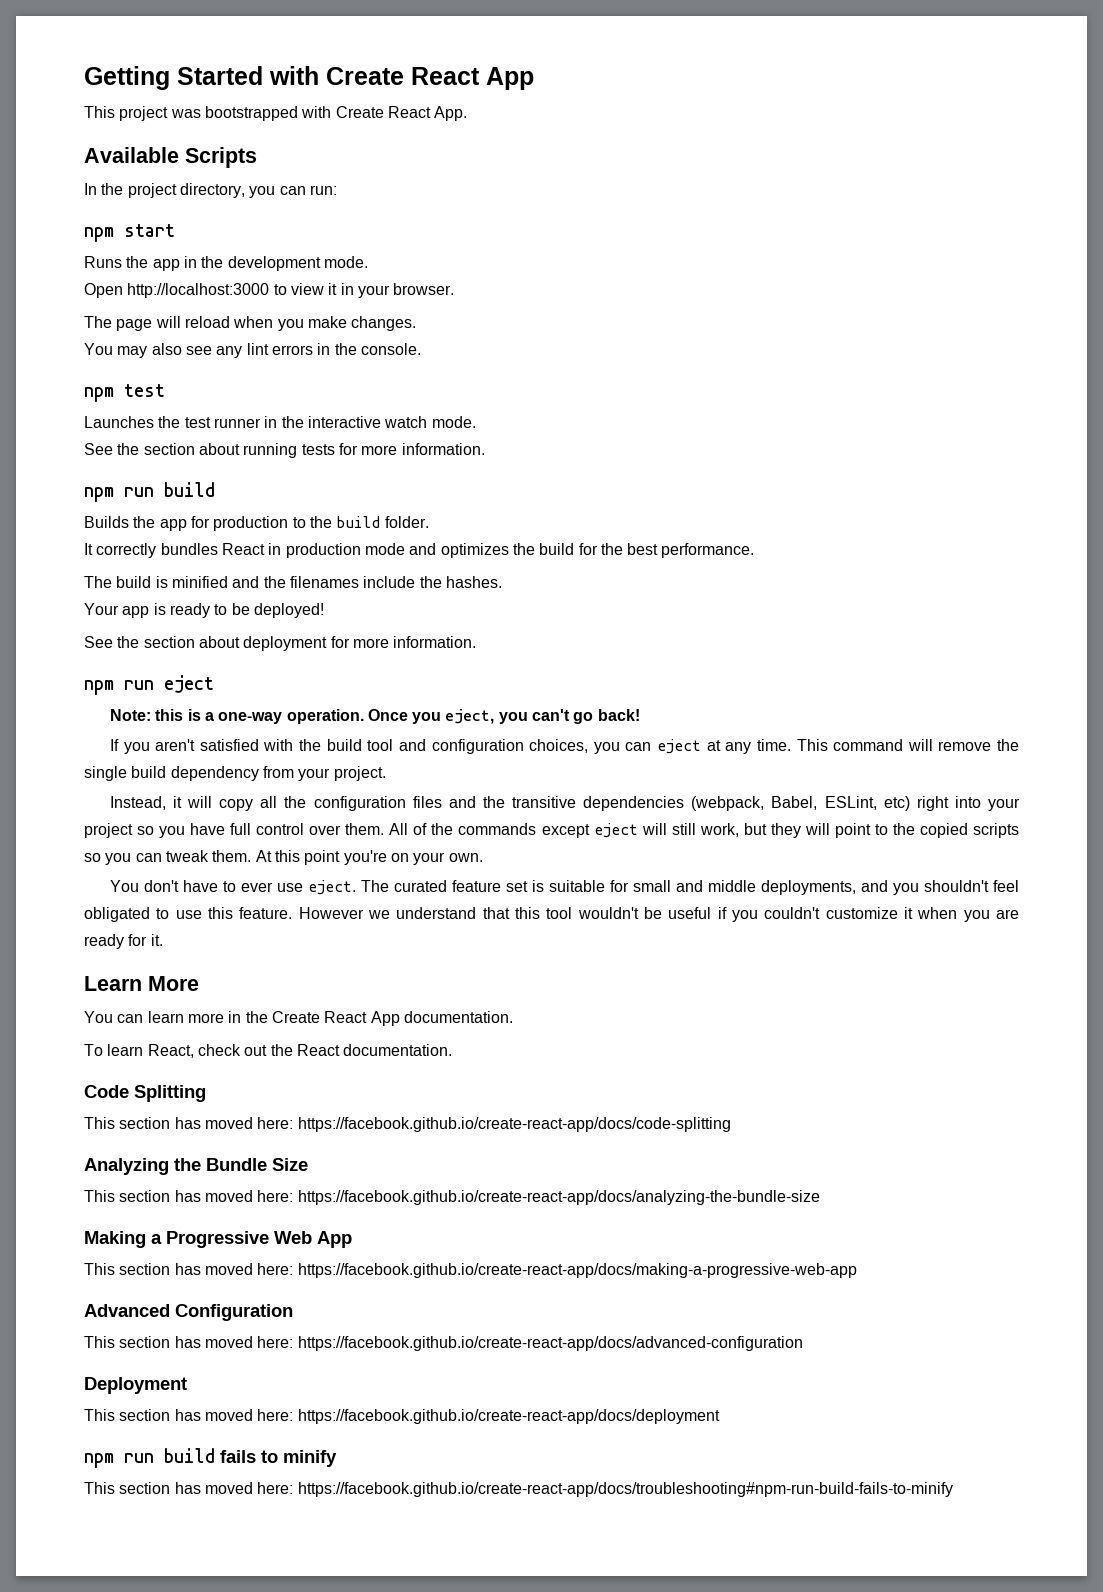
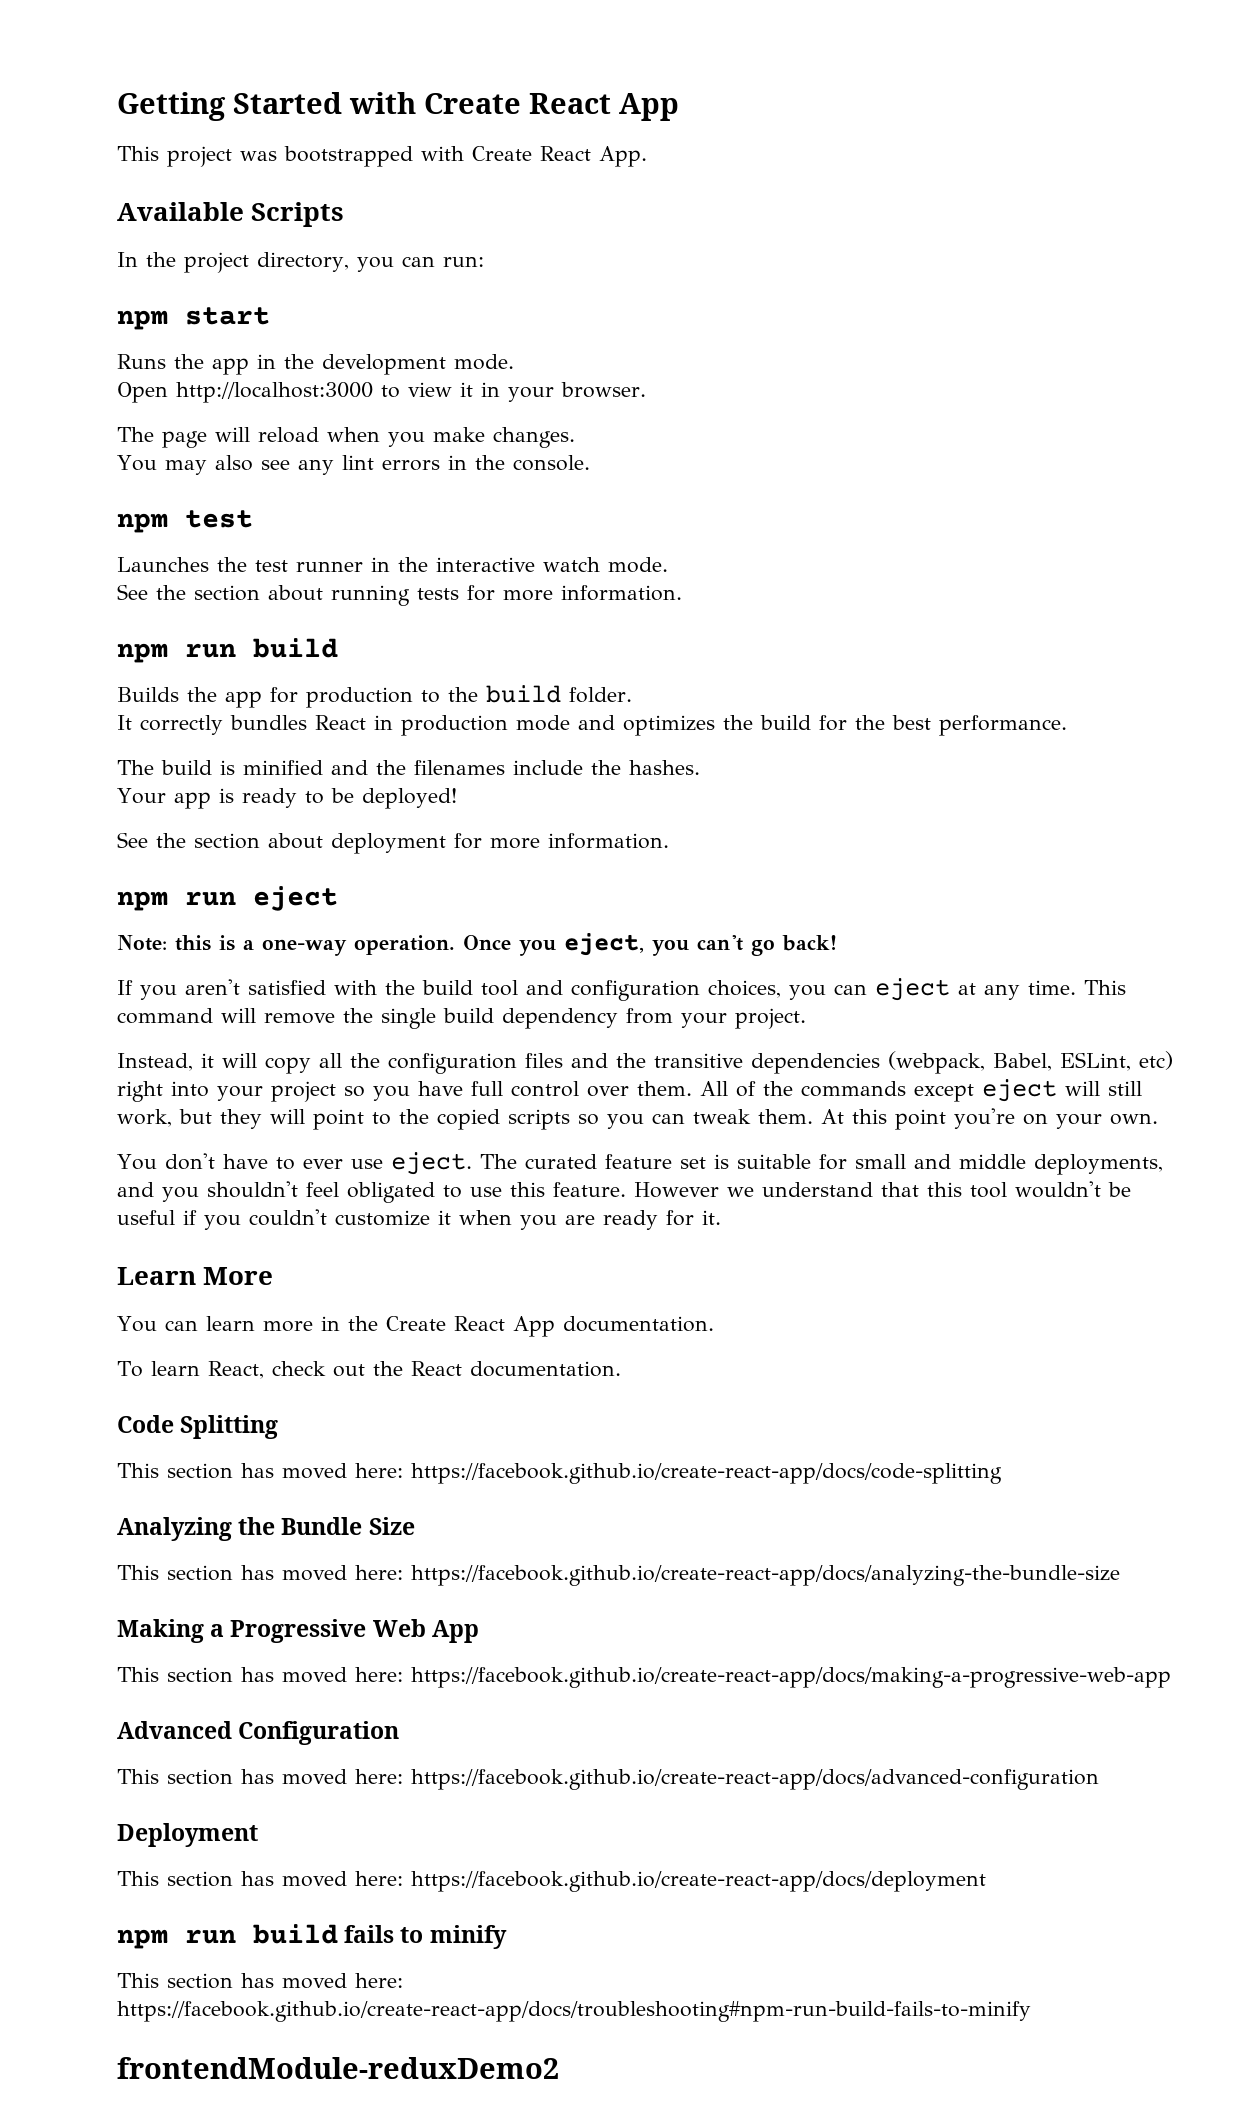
(953, 1489) none -> [117,2057,559,2079] // frontendModule-reduxDemo2

